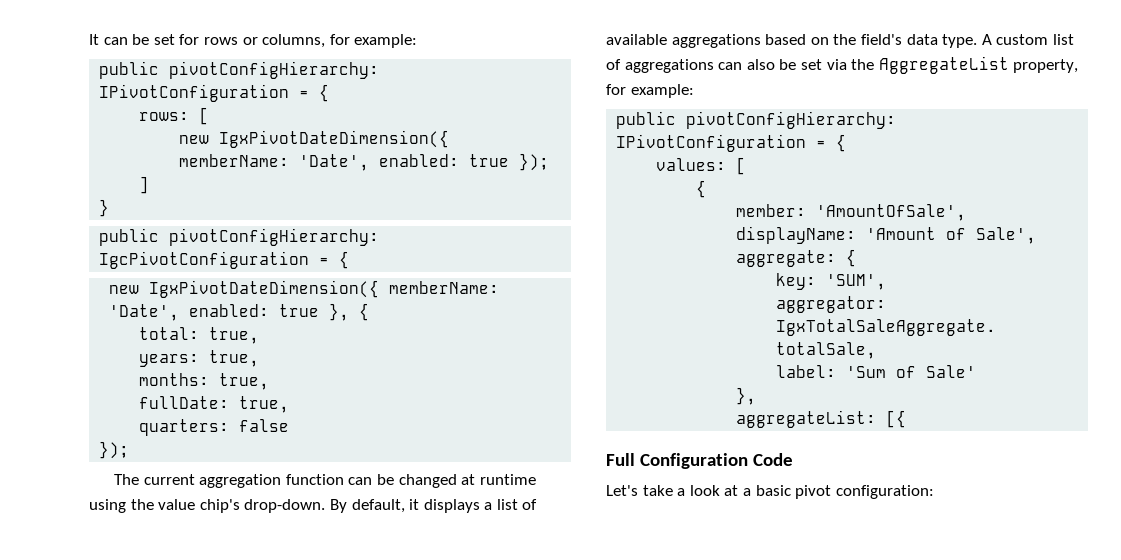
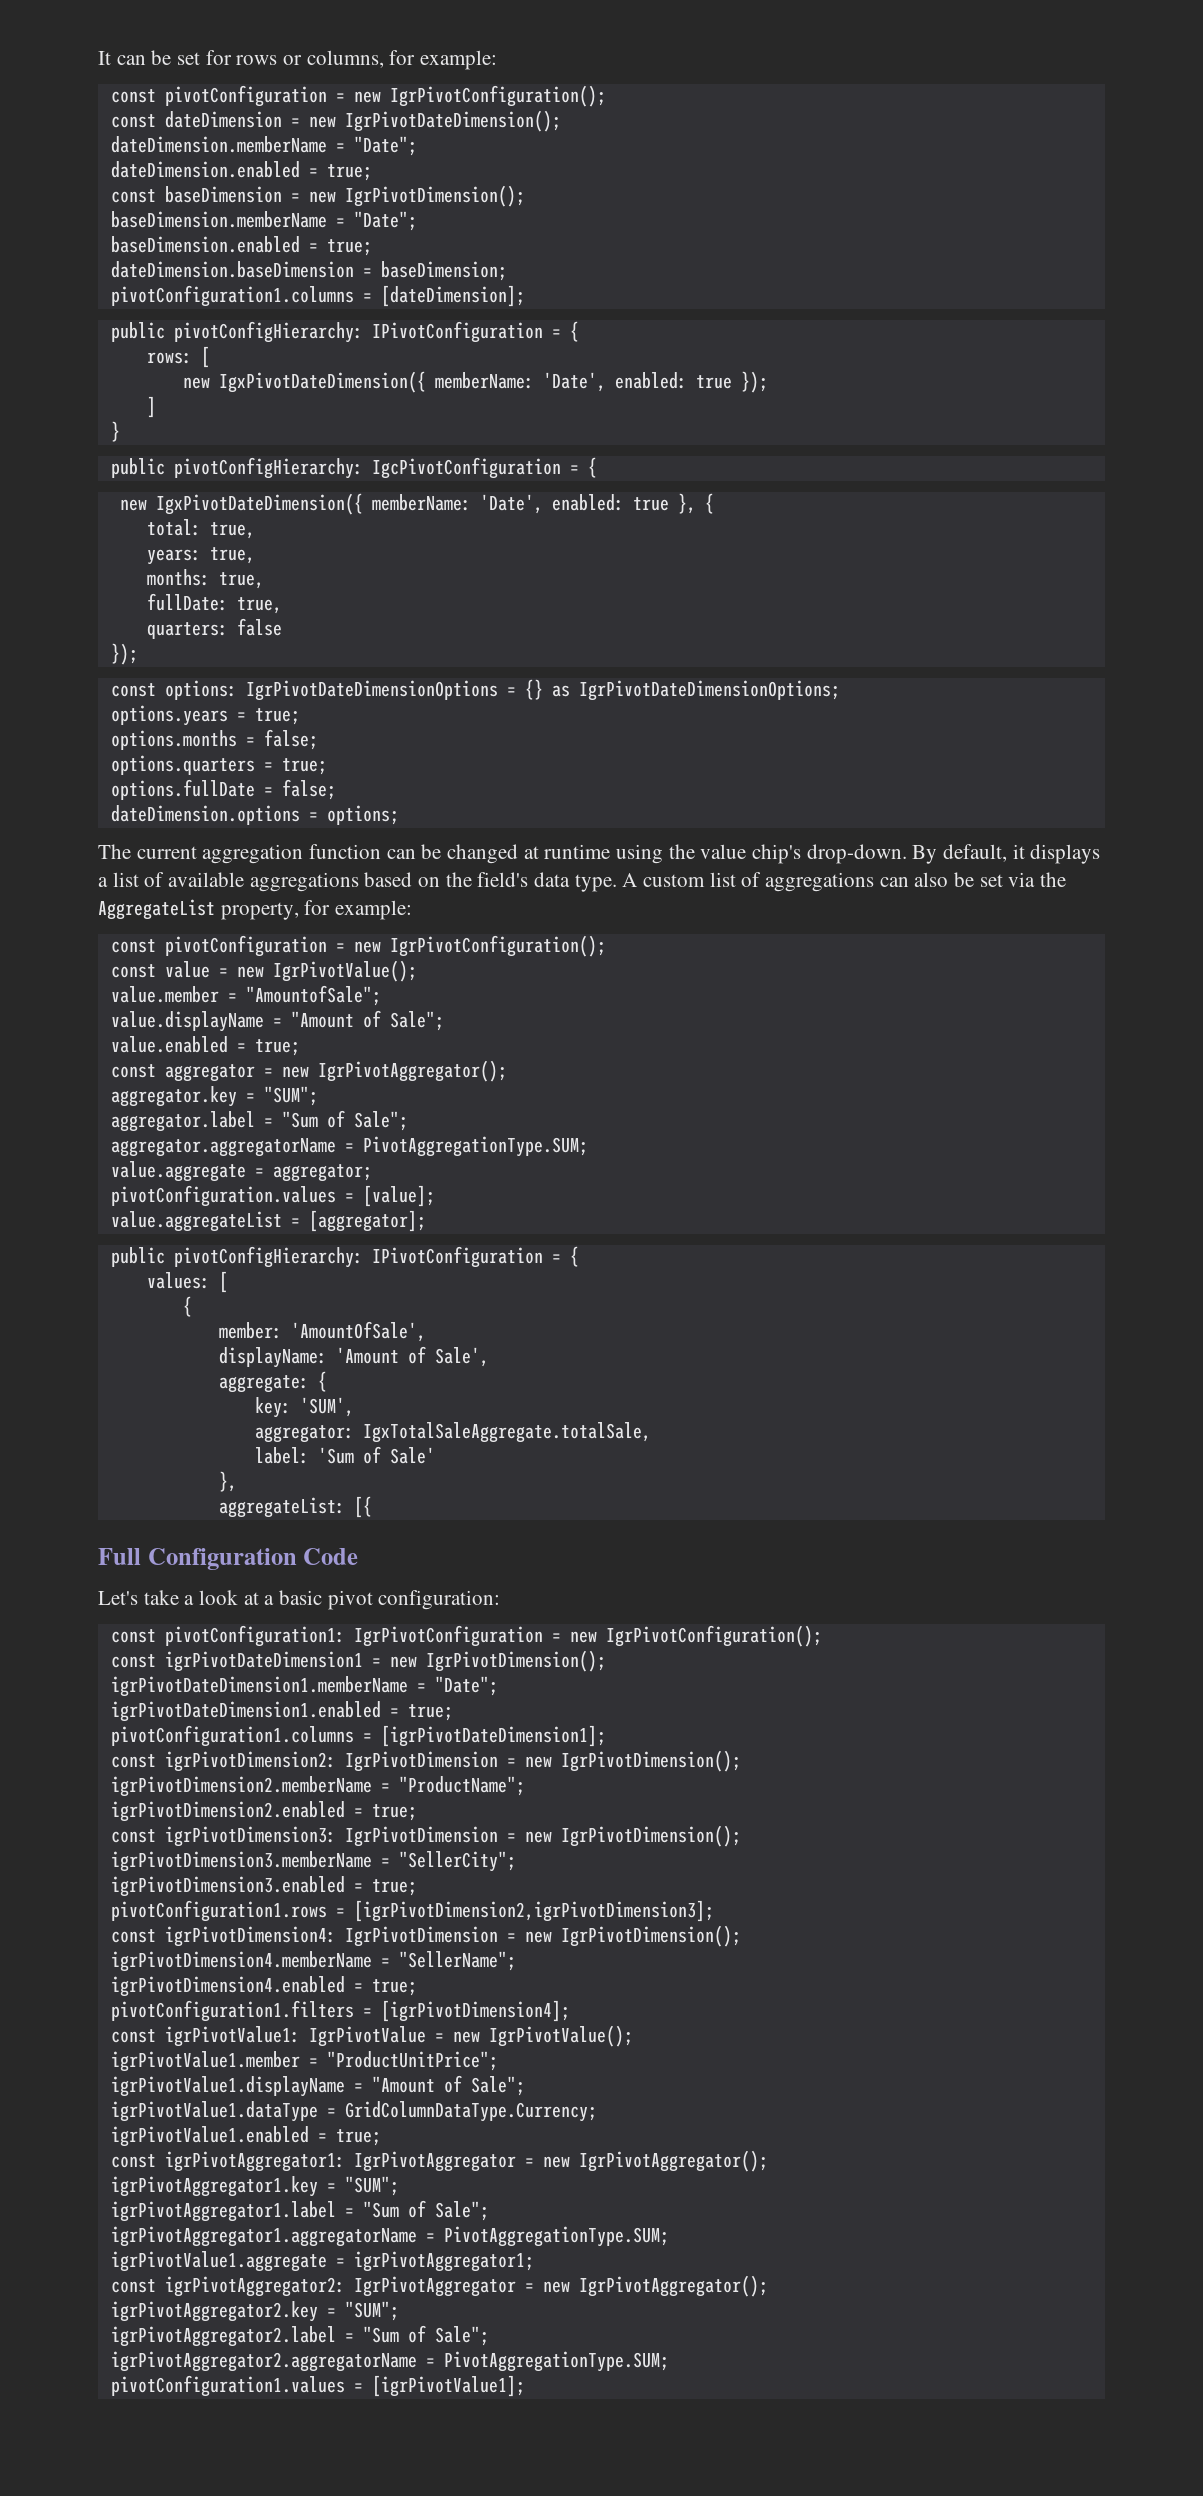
(418, 41) none -> [110,85,606,107] [110,110,561,132] [110,136,417,156] [110,161,372,181] [110,185,525,207] [110,211,417,231] [110,236,372,256] [110,261,507,281] [110,285,525,307] // const pivotConfiguration = new IgrPivotConfiguration(); // const dateDimension = new IgrPivotDateDimension(); // dateDimension.memberName = "Date"; // dateDimension.enabled = true; // const baseDimension = new IgrPivotDimension(); // baseDimension.memberName = "Date"; // baseDimension.enabled = true; // dateDimension.baseDimension = baseDimension; // pivotConfiguration1.columns = [dateDimension];
(130, 450) none -> [110,679,840,701] [110,705,300,726] [110,729,318,750] [110,755,327,775] [110,779,336,800] [110,805,399,825] // const options: IgrPivotDateDimensionOptions = {} as IgrPivotDateDimensionOptions; // options.years = true; // options.months = false; // options.quarters = true; // options.fullDate = false; // dateDimension.options = options;
(694, 91) none -> [110,935,606,957] [110,960,417,982] [110,985,381,1006] [110,1010,444,1032] [110,1036,300,1056] [110,1060,507,1082] [110,1086,318,1107] [110,1110,408,1132] [110,1136,588,1157] [110,1161,372,1182] [110,1185,435,1207] [110,1210,426,1232] // const pivotConfiguration = new IgrPivotConfiguration(); // const value = new IgrPivotValue(); // value.member = "AmountofSale"; // value.displayName = "Amount of Sale"; // value.enabled = true; // const aggregator = new IgrPivotAggregator(); // aggregator.key = "SUM"; // aggregator.label = "Sum of Sale"; // aggregator.aggregatorName = PivotAggregationType.SUM; // value.aggregate = aggregator; // pivotConfiguration.values = [value]; // value.aggregateList = [aggregator];
(934, 492) none -> [110,1625,822,1647] [110,1650,606,1672] [110,1676,498,1697] [110,1701,453,1722] [110,1725,606,1747] [110,1750,741,1772] [110,1776,525,1797] [110,1801,417,1822] [110,1825,741,1847] [110,1851,516,1872] [110,1876,417,1897] [110,1900,714,1922] [110,1925,741,1947] [110,1951,516,1972] [110,1976,417,1997] [110,2000,570,2022] [110,2025,633,2047] [110,2051,498,2072] [110,2075,525,2097] [110,2101,597,2122] [110,2126,381,2147] [110,2150,768,2172] [110,2176,399,2197] [110,2200,489,2222] [110,2226,669,2247] [110,2251,534,2272] [110,2275,768,2297] [110,2301,399,2322] [110,2325,489,2347] [110,2351,669,2372] [110,2375,525,2397] // const pivotConfiguration1: IgrPivotConfiguration = new IgrPivotConfiguration(); // const igrPivotDateDimension1 = new IgrPivotDimension(); // igrPivotDateDimension1.memberName = "Date"; // igrPivotDateDimension1.enabled = true; // pivotConfiguration1.columns = [igrPivotDateDimension1]; // const igrPivotDimension2: IgrPivotDimension = new IgrPivotDimension(); // igrPivotDimension2.memberName = "ProductName"; // igrPivotDimension2.enabled = true; // const igrPivotDimension3: IgrPivotDimension = new IgrPivotDimension(); // igrPivotDimension3.memberName = "SellerCity"; // igrPivotDimension3.enabled = true; // pivotConfiguration1.rows = [igrPivotDimension2,igrPivotDimension3]; // const igrPivotDimension4: IgrPivotDimension = new IgrPivotDimension(); // igrPivotDimension4.memberName = "SellerName"; // igrPivotDimension4.enabled = true; // pivotConfiguration1.filters = [igrPivotDimension4]; // const igrPivotValue1: IgrPivotValue = new IgrPivotValue(); // igrPivotValue1.member = "ProductUnitPrice"; // igrPivotValue1.displayName = "Amount of Sale"; // igrPivotValue1.dataType = GridColumnDataType.Currency; // igrPivotValue1.enabled = true; // const igrPivotAggregator1: IgrPivotAggregator = new IgrPivotAggregator(); // igrPivotAggregator1.key = "SUM"; // igrPivotAggregator1.label = "Sum of Sale"; // igrPivotAggregator1.aggregatorName = PivotAggregationType.SUM; // igrPivotValue1.aggregate = igrPivotAggregator1; // const igrPivotAggregator2: IgrPivotAggregator = new IgrPivotAggregator(); // igrPivotAggregator2.key = "SUM"; // igrPivotAggregator2.label = "Sum of Sale"; // igrPivotAggregator2.aggregatorName = PivotAggregationType.SUM; // pivotConfiguration1.values = [igrPivotValue1];

